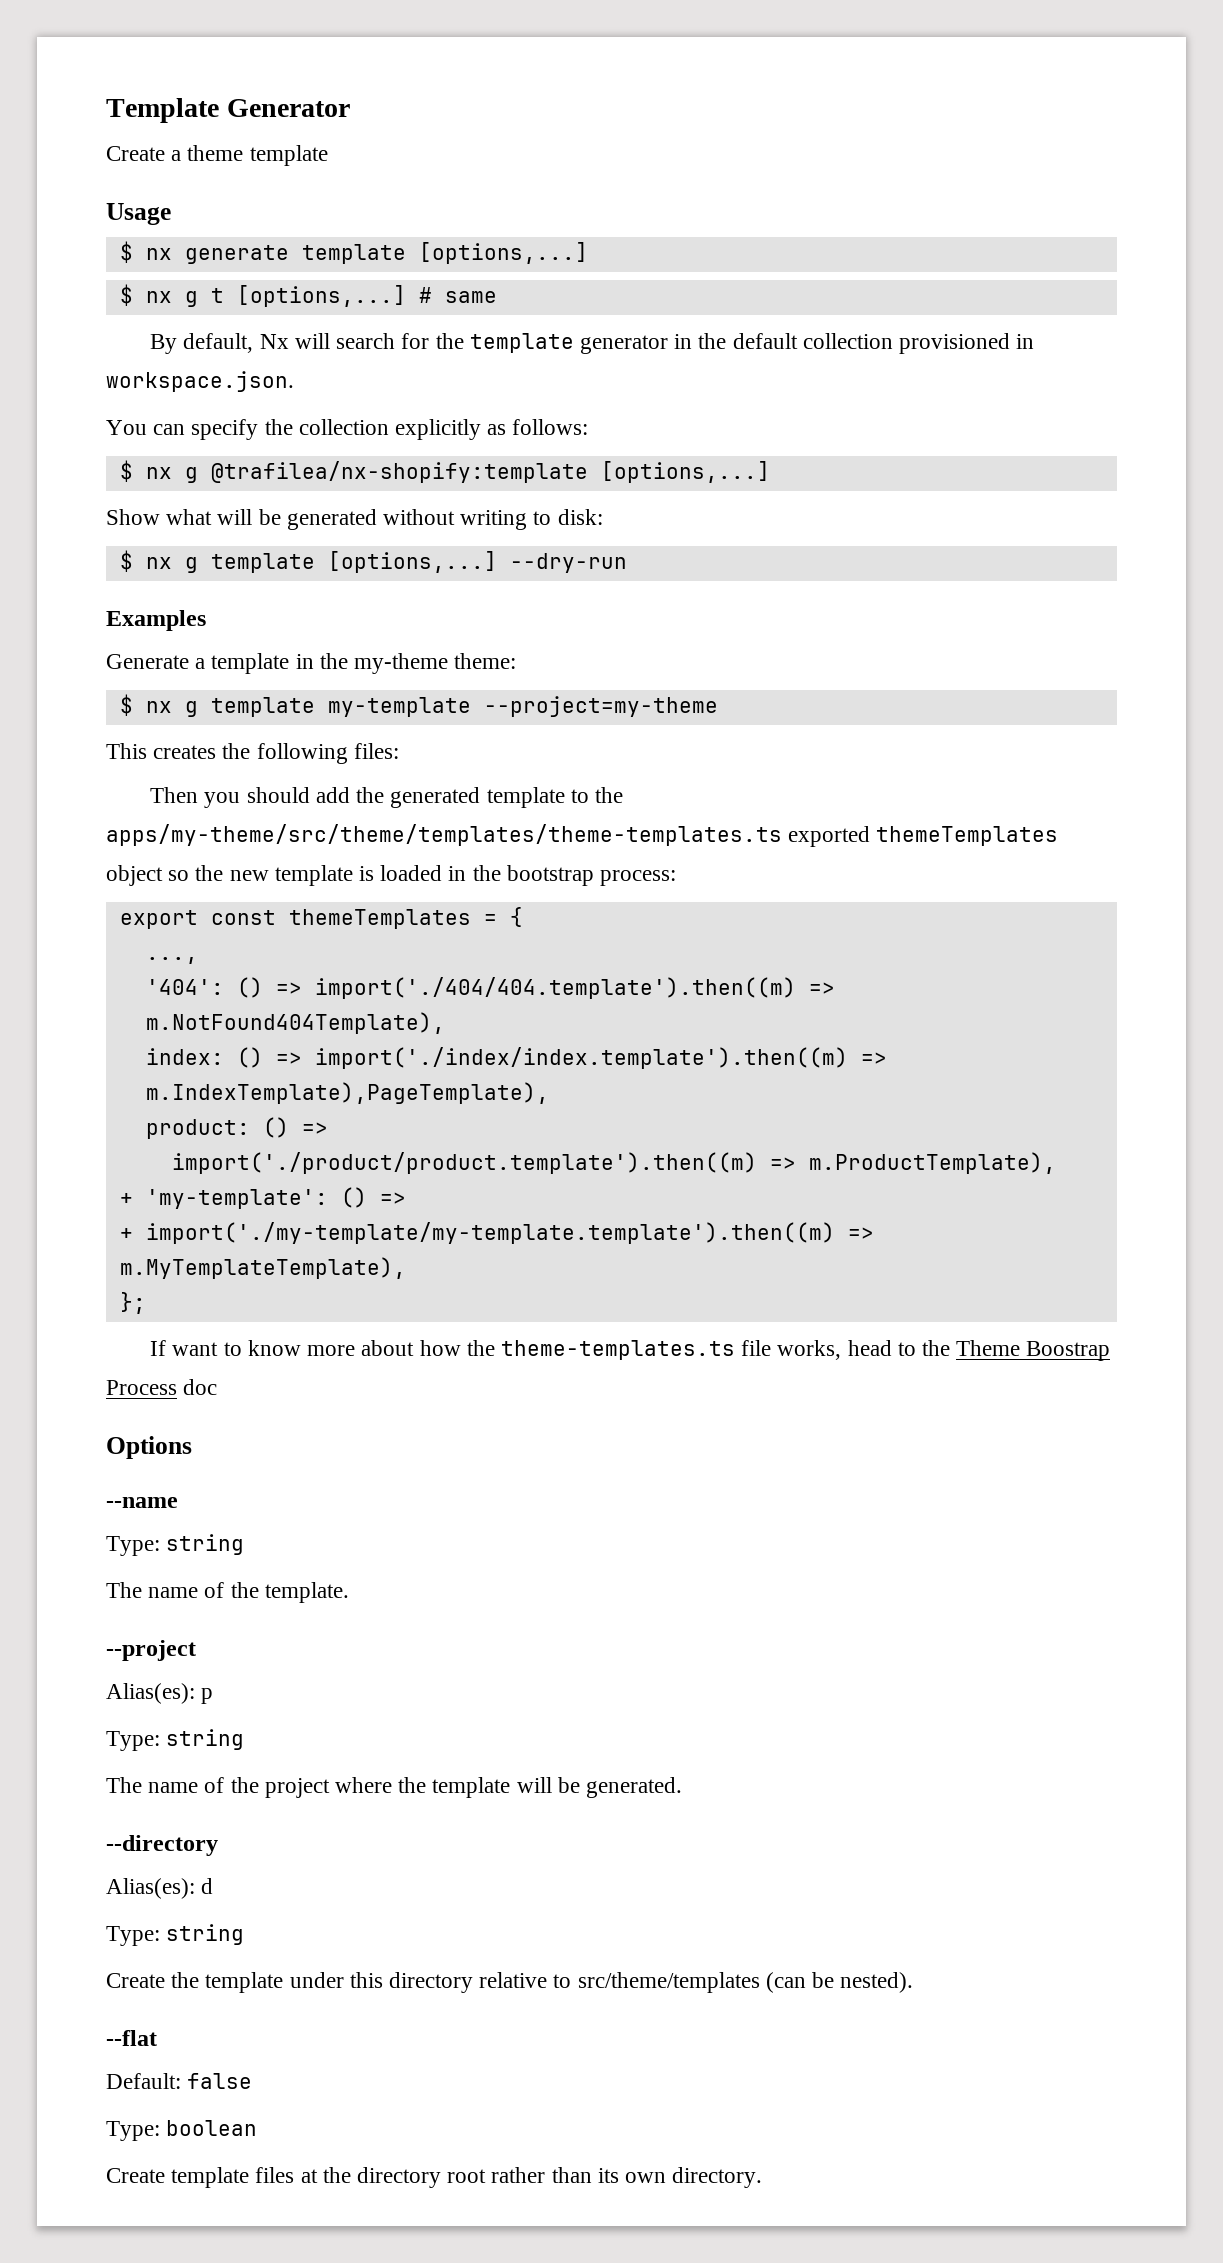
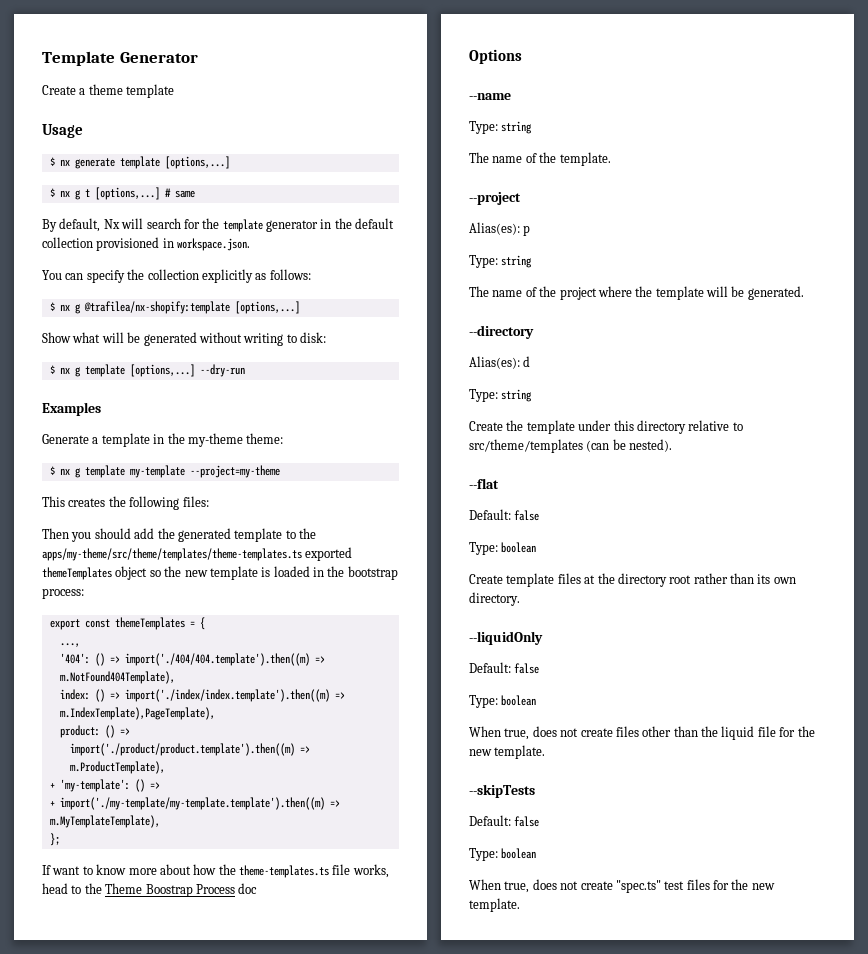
(763, 2177) none -> [469,631,543,645] [469,662,540,674] [469,695,537,708] [469,726,815,740] [469,745,546,759] [469,784,535,798] [469,815,540,827] [469,848,537,861] [469,879,775,893] [469,898,520,912] // --liquidOnly // Default: false // Type: boolean // When true, does not create files other than the liquid file for the new template. // --skipTests // Default: false // Type: boolean // When true, does not create "spec.ts" test files for the new template.

